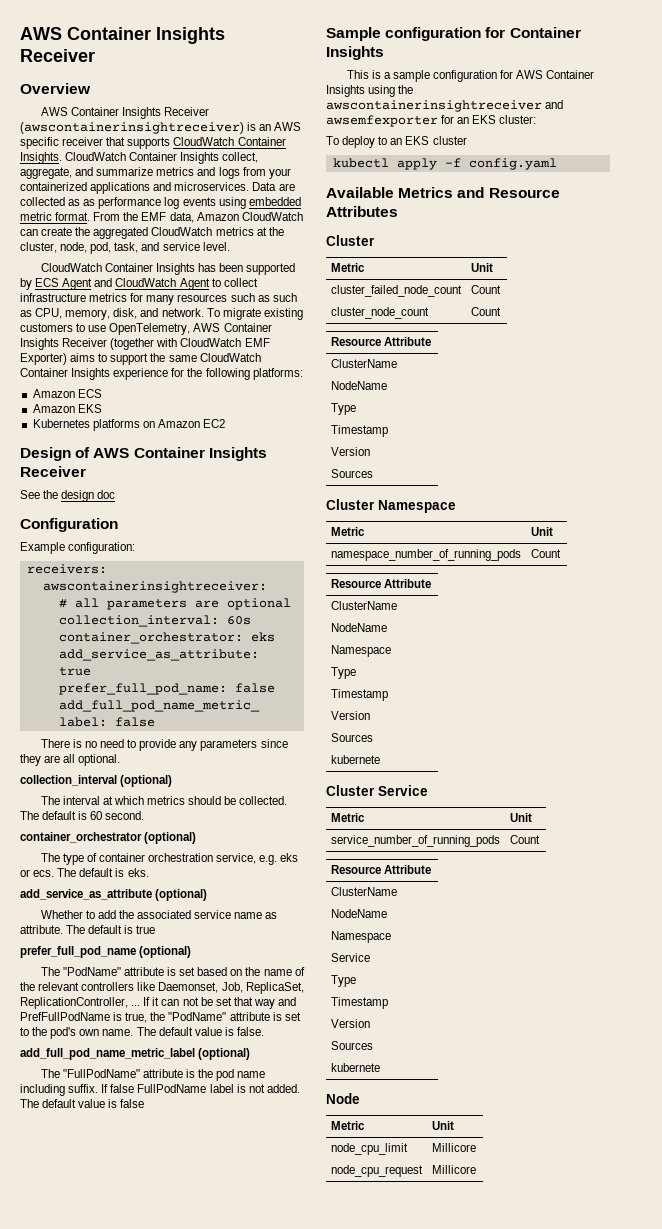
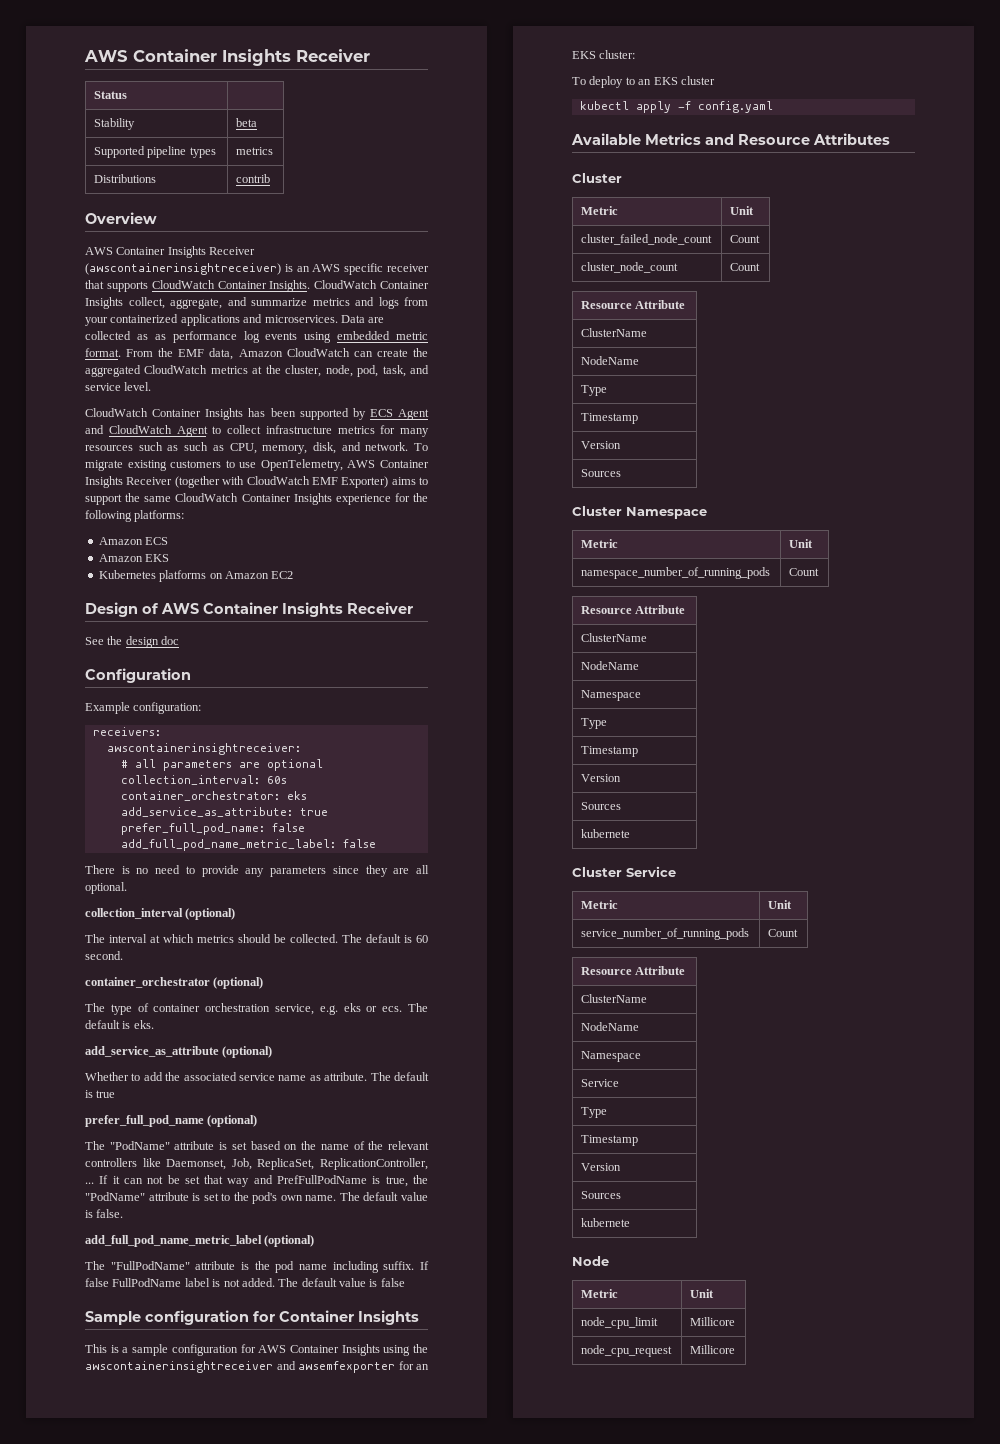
[20,27,225,44] [20,49,95,62] AWS Container Insights Receiver -> [84,49,370,66] [94,91,128,99] [94,118,136,130] [236,118,258,127] [94,146,216,158] [236,147,274,155] [94,174,157,183] [236,174,271,183] AWS Container Insights Receiver // Status | // Stability | beta // Supported pipeline types | metrics // Distributions | contrib

